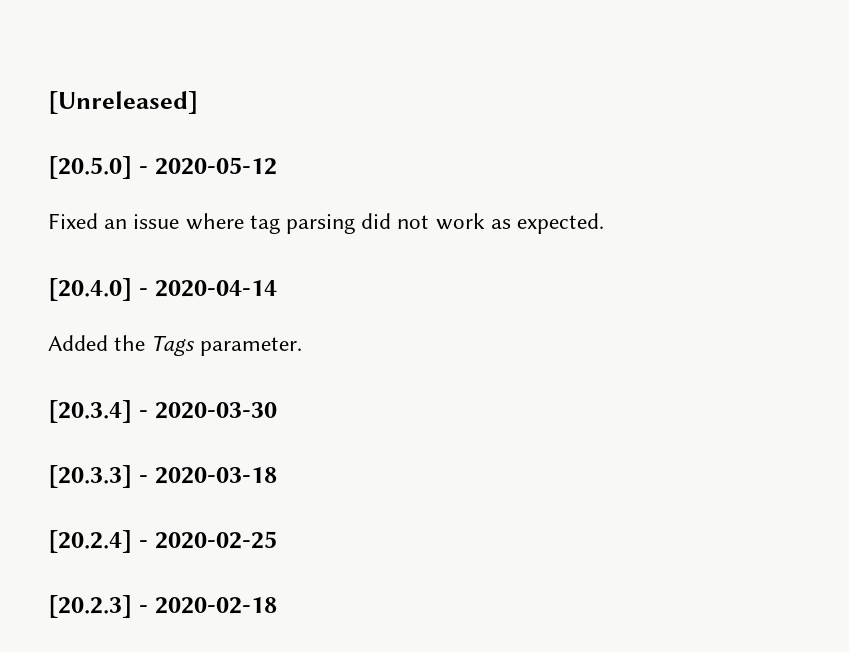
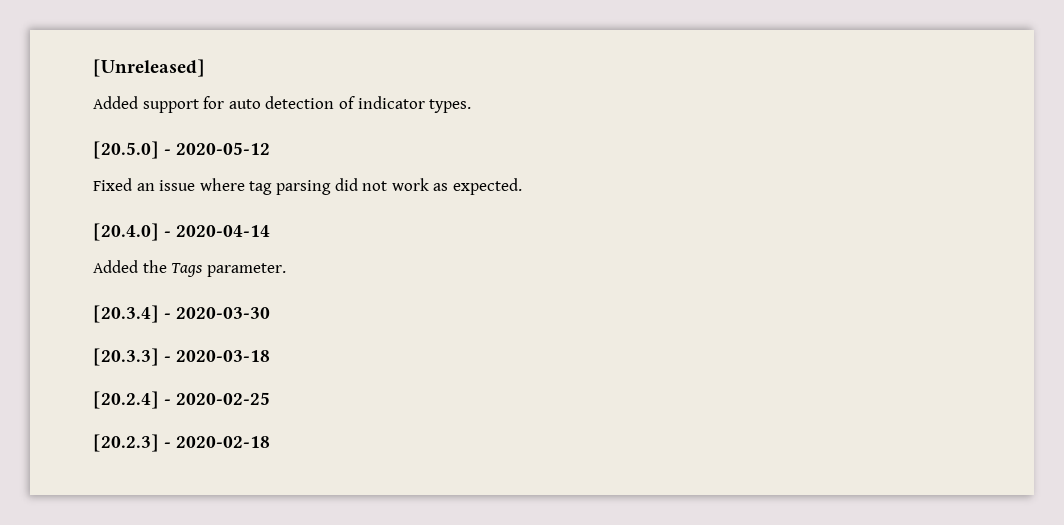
(198, 102) none -> [93,96,472,113] // Added support for auto detection of indicator types.

